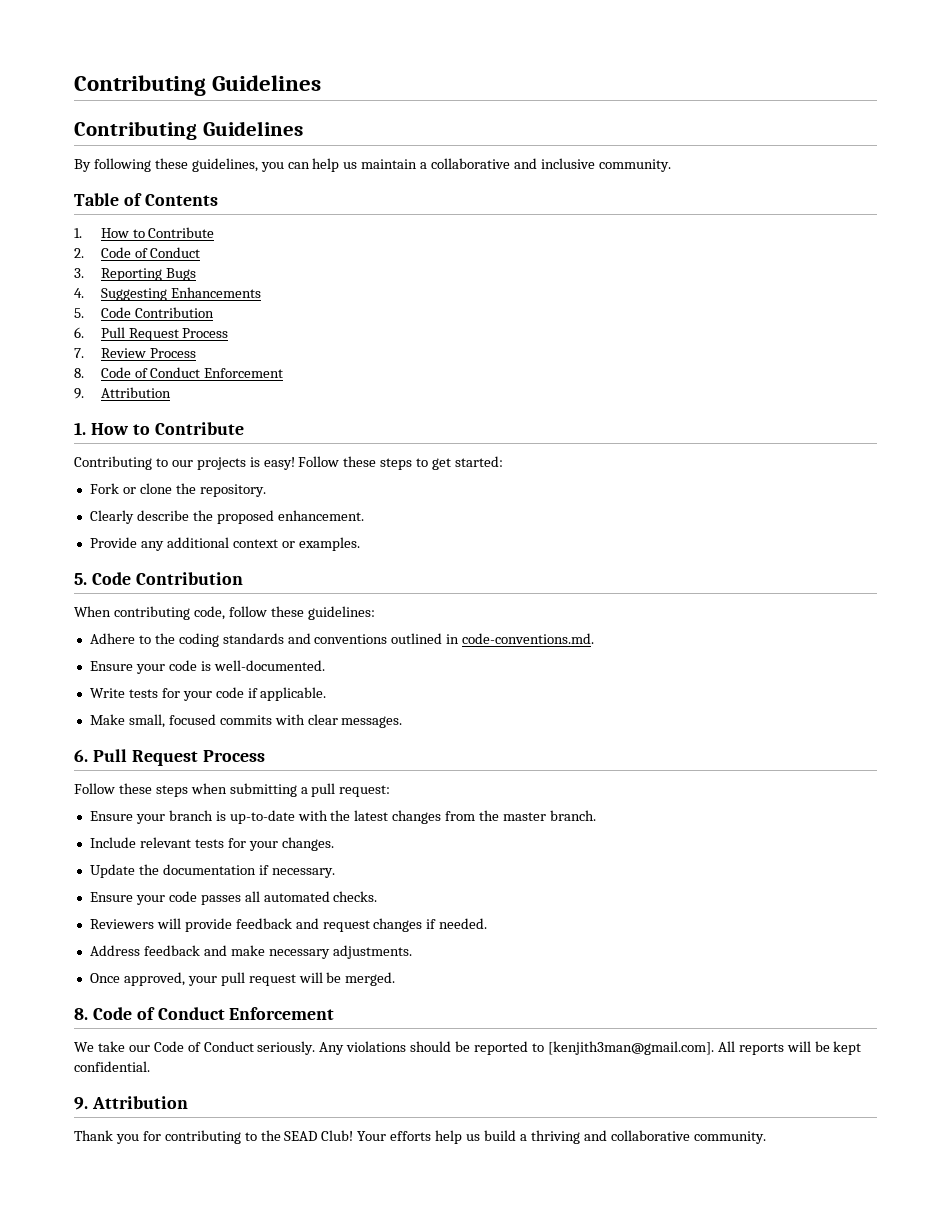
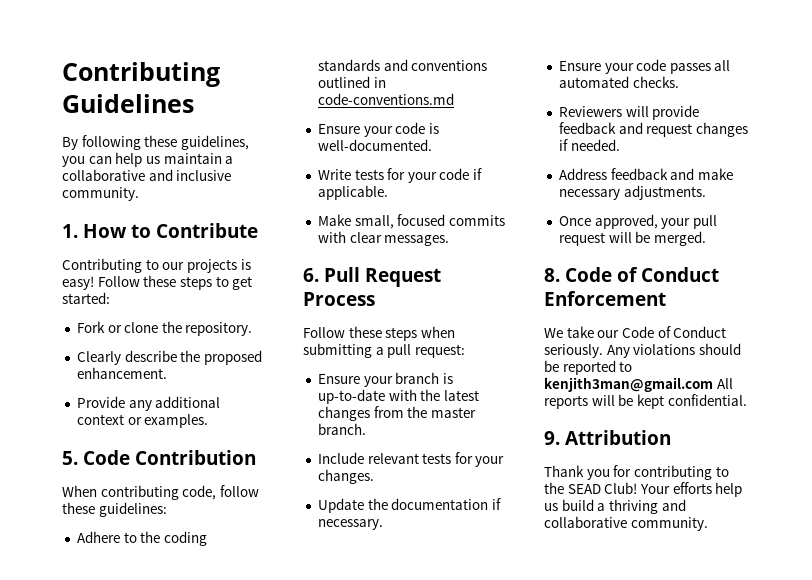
[74,75,322,96] [74,121,303,140] Contributing Guidelines // Contributing Guidelines -> [62,62,220,87] [62,94,194,113] Contributing Guidelines
[74,193,218,206] [74,227,215,238] [74,247,201,258] [74,268,196,281] [74,287,261,301] [74,307,214,318] [74,327,229,341] [74,348,196,358] [74,367,284,378] [74,387,171,399] // Table of Contents // 1. How to Contribute // 2. Code of Conduct // 3. Reporting Bugs // 4. Suggesting Enhancements // 5. Code Contribution // 6. Pull Request Process // 7. Review Process // 8. Code of Conduct Enforcement // 9. Attribution -> (139, 194) none
[462,633,595,644] code-conventions.md. -> [317,93,454,105] code-conventions.md
[547,1041,714,1055] [kenjith3man@gmail.com]. -> [544,377,713,392] kenjith3man@gmail.com

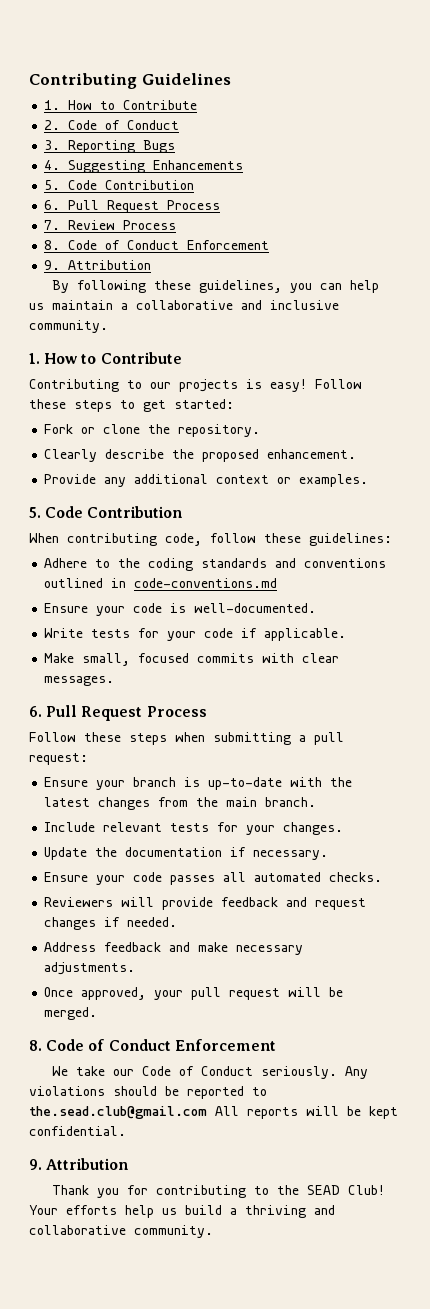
(194, 103) none -> [44,100,198,110] [44,120,180,130] [44,140,176,153] [44,160,244,173] [44,180,195,190] [44,200,221,213] [44,220,177,230] [44,240,270,250] [44,260,152,270] // 1. How to Contribute // 2. Code of Conduct // 3. Reporting Bugs // 4. Suggesting Enhancements // 5. Code Contribution // 6. Pull Request Process // 7. Review Process // 8. Code of Conduct Enforcement // 9. Attribution
[430,407,476,418] master -> [226,797,258,807] main
[544,377,713,392] kenjith3man@gmail.com -> [29,1106,207,1119] the.sead.club@gmail.com

